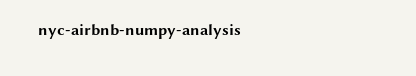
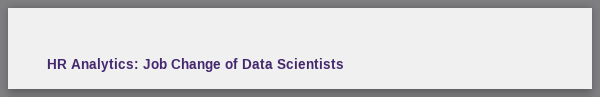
[38,24,241,39] nyc-airbnb-numpy-analysis -> [47,58,344,72] HR Analytics: Job Change of Data Scientists

